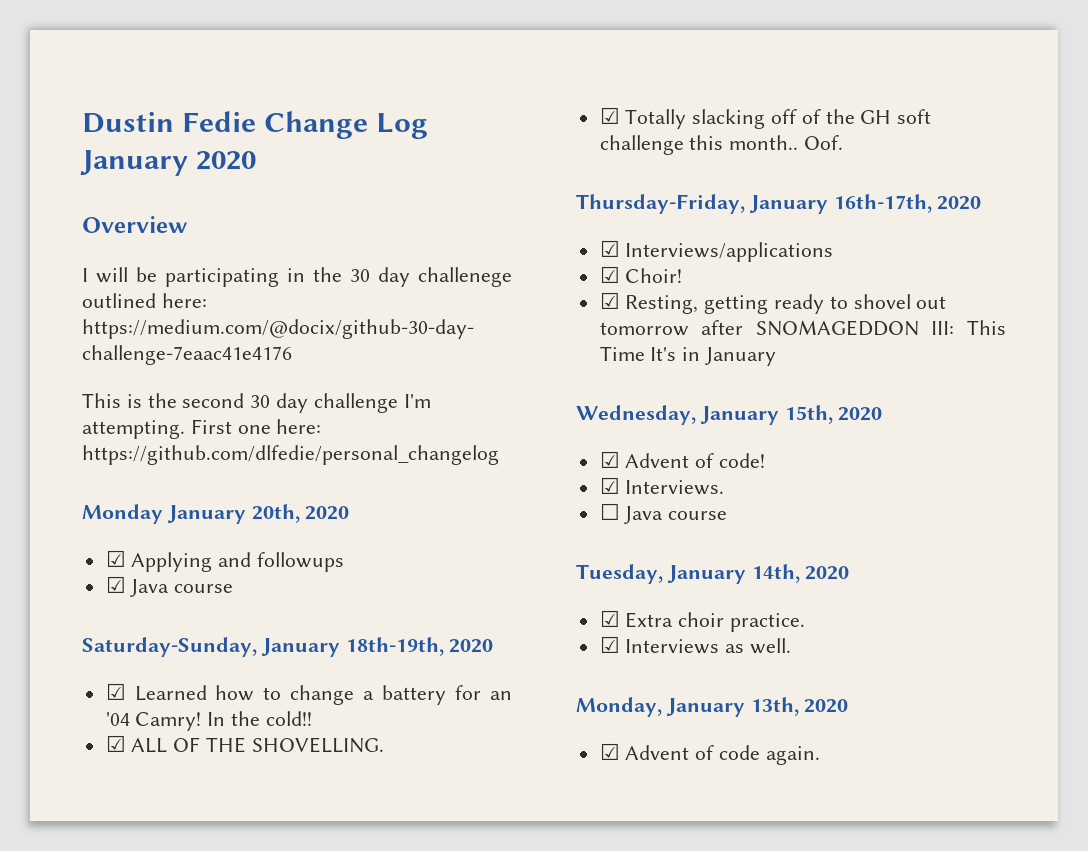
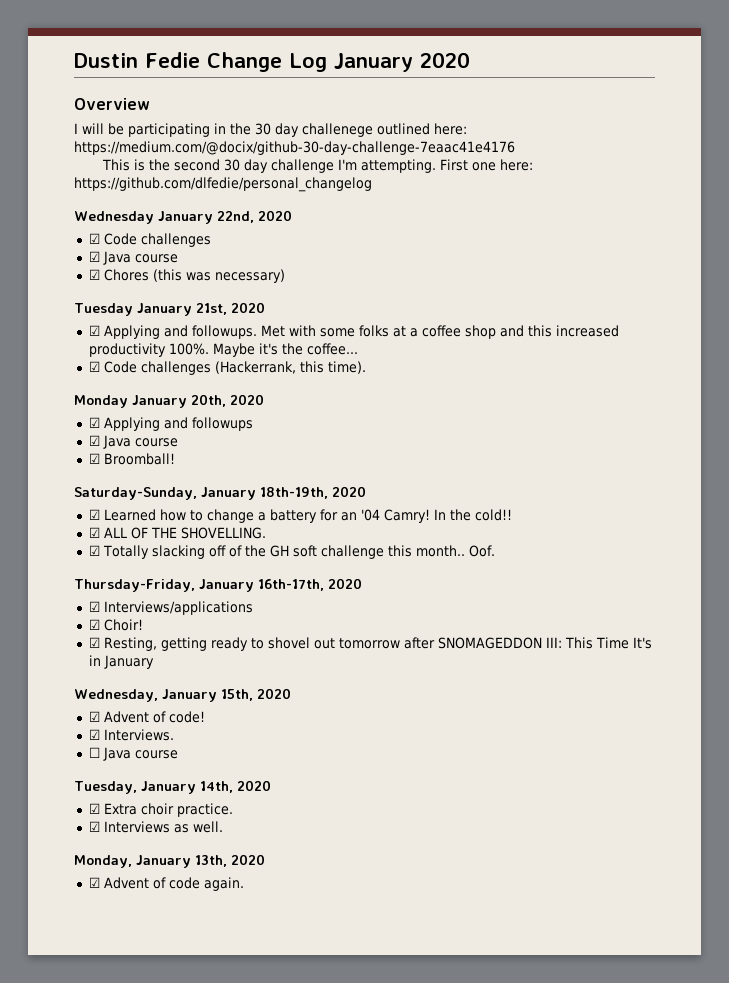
(499, 455) none -> [74,210,292,224] [88,233,211,247] [88,251,178,265] [88,269,285,283] [74,302,265,316] [88,325,619,339] [88,343,358,357] [88,361,366,375] // Wednesday January 22nd, 2020 // ☑ Code challenges // ☑ Java course // ☑ Chores (this was necessary) // Tuesday January 21st, 2020 // ☑ Applying and followups. Met with some folks at a coffee shop and this increased productivity 100%. Maybe it's the coffee... // ☑ Code challenges (Hackerrank, this time).
(234, 588) none -> [88,453,175,465] // ☑ Broomball!

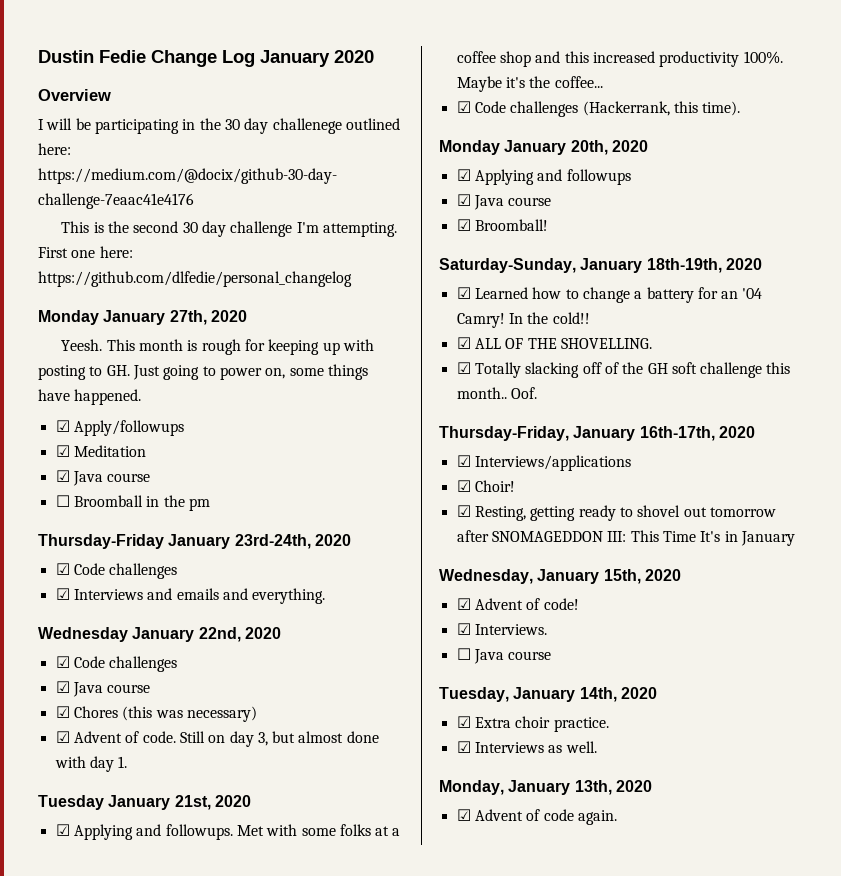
(372, 184) none -> [38,310,247,325] [61,339,374,355] [38,364,368,380] [38,389,142,405] [55,420,184,436] [55,445,146,457] [55,470,151,486] [55,495,210,511] [38,534,351,549] [55,563,178,579] [55,588,326,604] // Monday January 27th, 2020 // Yeesh. This month is rough for keeping up with posting to GH. Just going to power on, some things have happened. // ☑ Apply/followups // ☑ Meditation // ☑ Java course // ☐ Broomball in the pm // Thursday-Friday January 23rd-24th, 2020 // ☑ Code challenges // ☑ Interviews and emails and everything.
(285, 276) none -> [55,731,379,747] [54,756,128,772] // ☑ Advent of code. Still on day 3, but almost done with day 1.

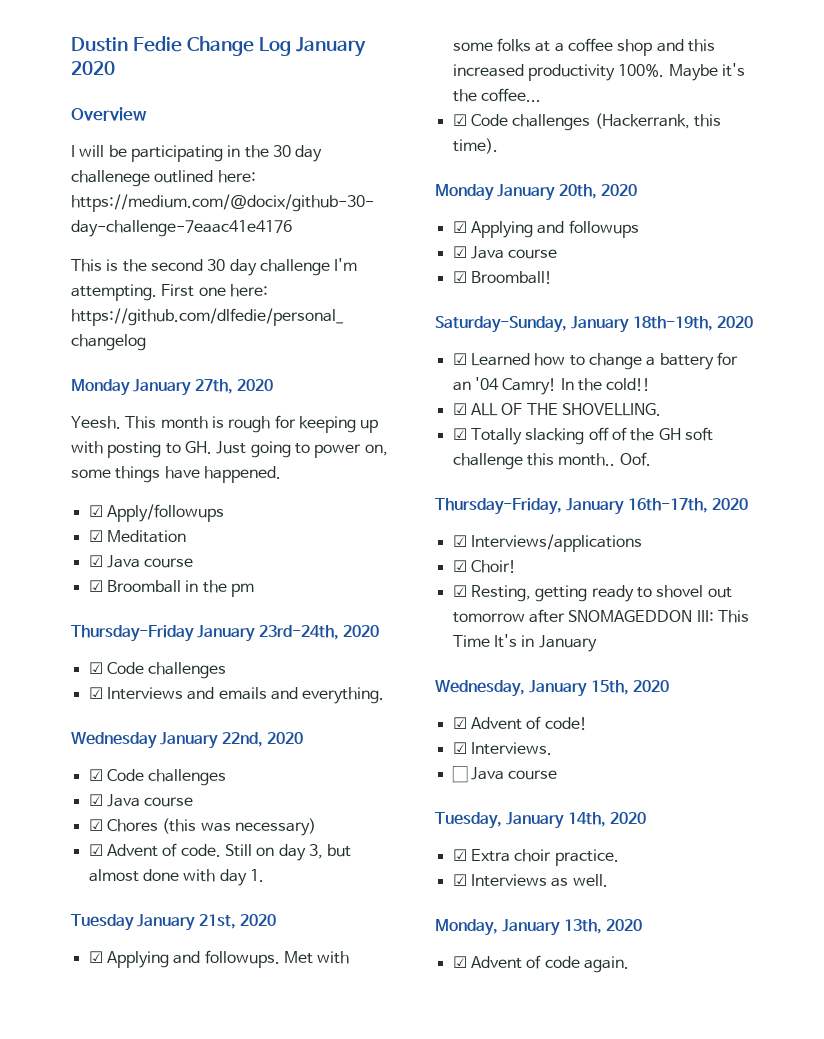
[55,495,70,507] ☐ -> [88,580,103,592] ☑

